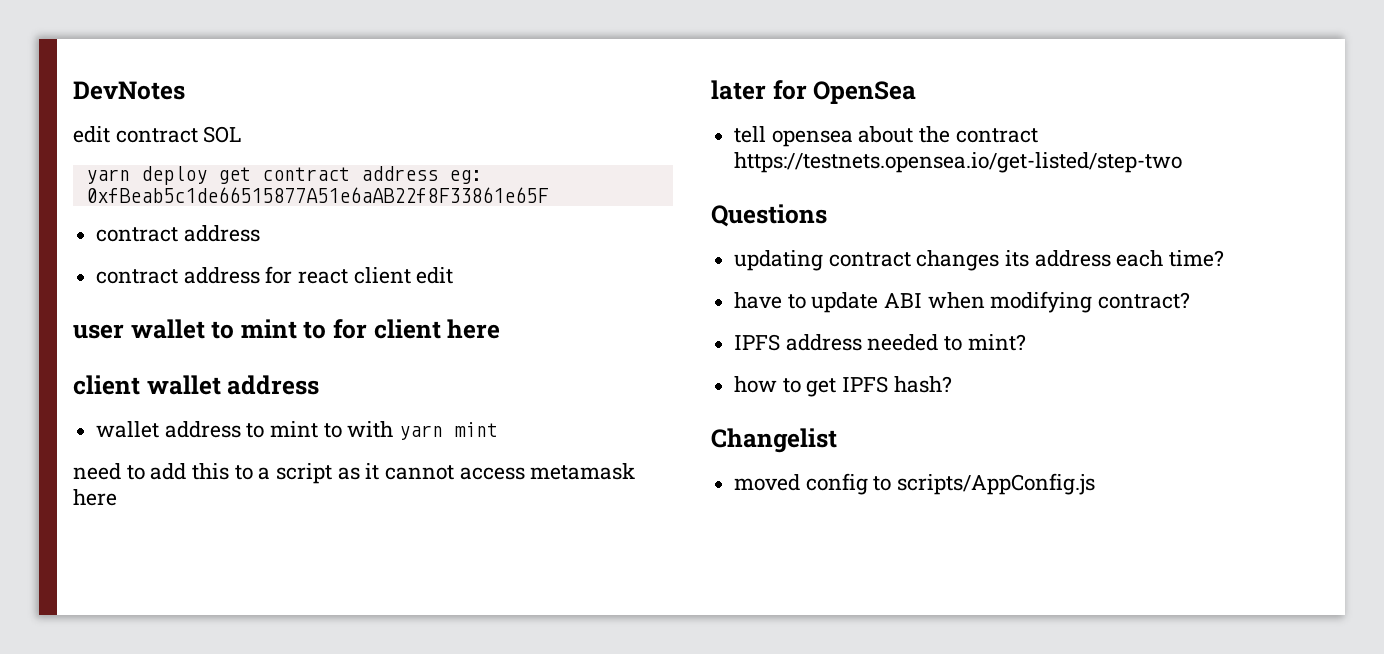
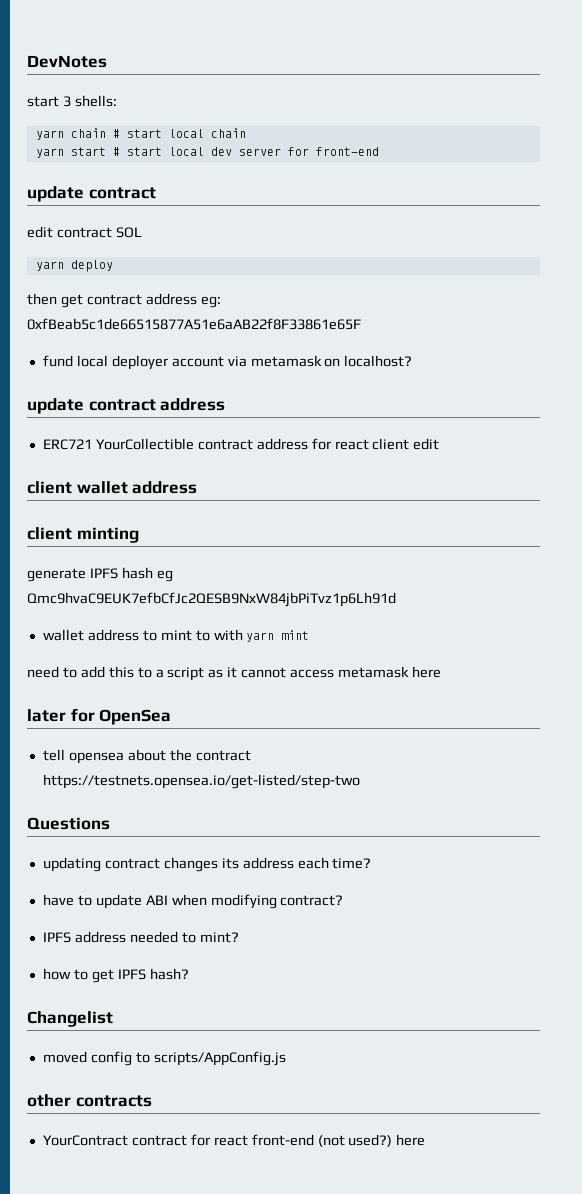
(185, 90) none -> [27,95,117,107] [35,128,246,140] [35,147,379,158] [27,186,156,202] // start 3 shells: // yarn chain # start local chain // yarn start # start local dev server for front-end // update contract
(207, 175) none -> [27,293,57,305] // then
(548, 195) none -> [42,355,413,370] [27,398,84,414] fund local deployer account via metamask on localhost? // update
(260, 233) none -> [42,438,194,450] ERC721 YourCollectible
[73,319,501,339] [73,375,320,395] user wallet to mint to for client here // client wallet address -> [27,481,198,494] [27,527,139,543] [27,567,173,582] [27,592,396,607] client wallet address // client minting // generate IPFS hash eg Qmc9hvaC9EUK7efbCfJc2QESB9NxW84jbPiTvz1p6Lh91d
(1096, 484) none -> [27,1094,152,1107] [42,1134,426,1147] // other contracts // YourContract contract for react front-end (not used?) here

